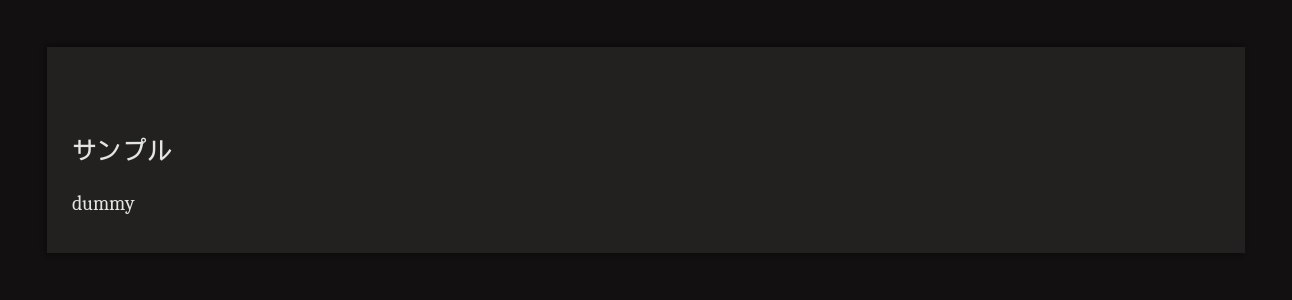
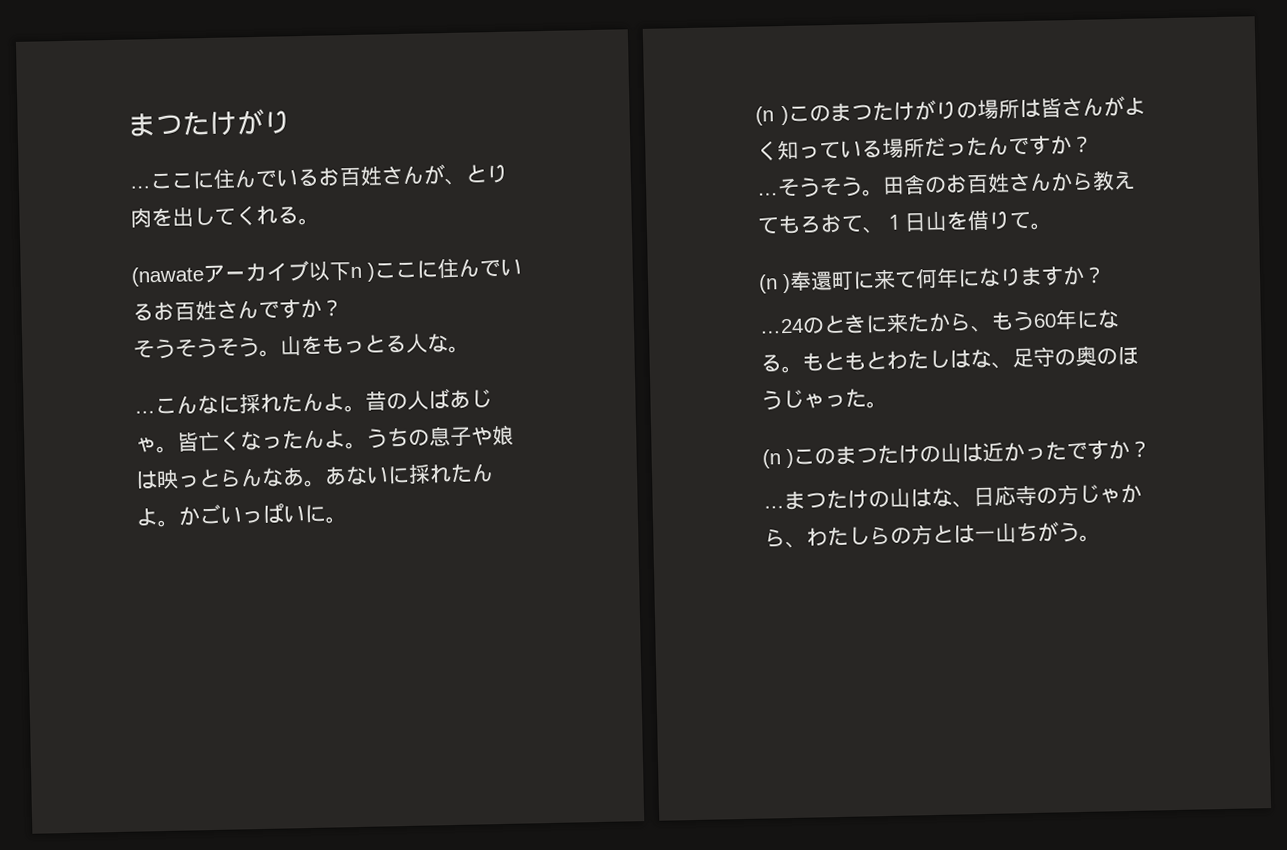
[72,137,172,161] [72,195,135,214] サンプル // dummy -> [128,108,291,137] [129,164,508,190] [130,205,320,228] [131,258,522,287] [132,298,343,322] [133,333,470,360] [134,389,492,415] [135,424,514,454] [135,463,494,490] [136,503,347,528] [755,95,1146,126] [756,135,1093,161] [757,170,1136,198] [757,210,1053,235] [758,265,1106,294] [759,308,1120,334] [760,345,1139,374] [761,388,888,411] [762,439,1151,469] [763,483,1142,511] [764,521,1101,549] まつたけがり // …ここに住んでいるお百姓さんが、とり肉を出してくれる。 // (nawateアーカイブ以下n )ここに住んでいるお百姓さんですか？ // そうそうそう。山をもっとる人な。 // …こんなに採れたんよ。昔の人ばあじゃ。皆亡くなったんよ。うちの息子や娘は映っとらんなあ。あないに採れたんよ。かごいっぱいに。 // (n )このまつたけがりの場所は皆さんがよく知っている場所だったんですか？ // …そうそう。田舎のお百姓さんから教えてもろおて、１日山を借りて。 // (n )奉還町に来て何年になりますか？ // …24のときに来たから、もう60年になる。もともとわたしはな、足守の奥のほうじゃった。 // (n )このまつたけの山は近かったですか？ // …まつたけの山はな、日応寺の方じゃから、わたしらの方とは一山ちがう。

